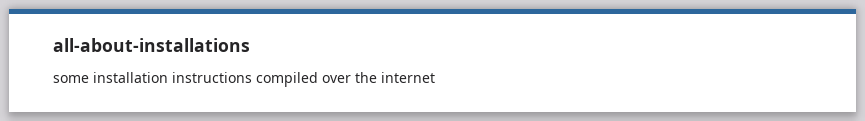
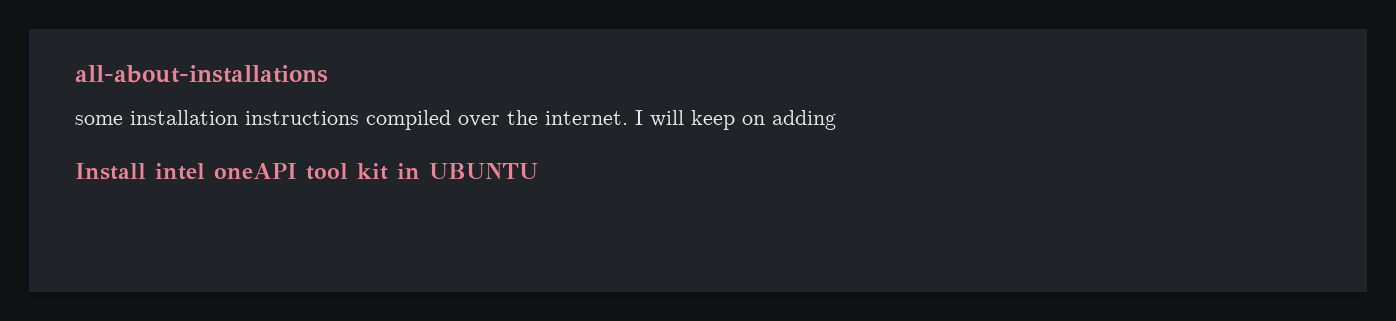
[381,72,435,83] internet -> [545,110,836,130] [75,163,538,180] internet. I will keep on adding // Install intel oneAPI tool kit in UBUNTU

